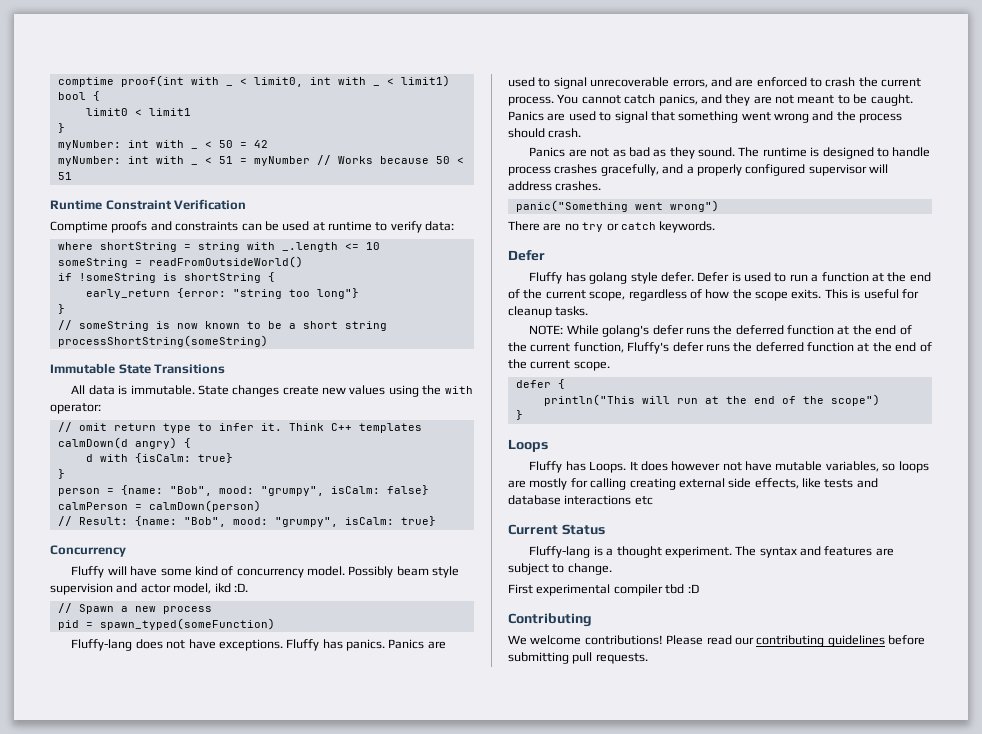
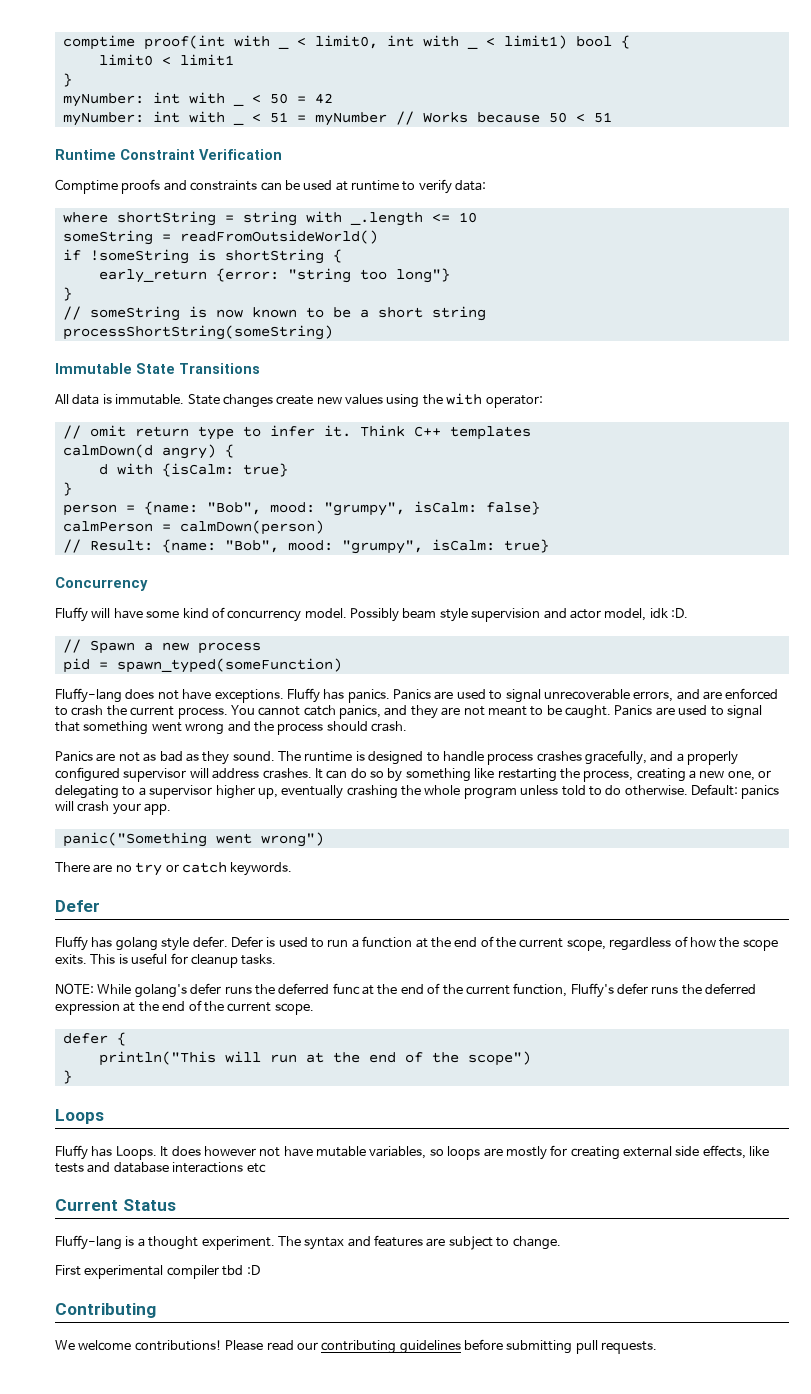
[214,583,231,593] ikd -> [649,608,668,618] idk
(602, 186) none -> [314,768,772,782] [55,784,780,799] [55,801,172,815] It can do so by something like restarting the process, creating a new one, or delegating to a supervisor higher up, eventually crashing the whole program unless told to do otherwise. Default: panics will crash your app.
[787,325,835,335] function -> [332,983,360,995] func
[807,342,854,352] function -> [55,1001,120,1015] expression
[590,478,627,490] calling -> (568, 1150) none

